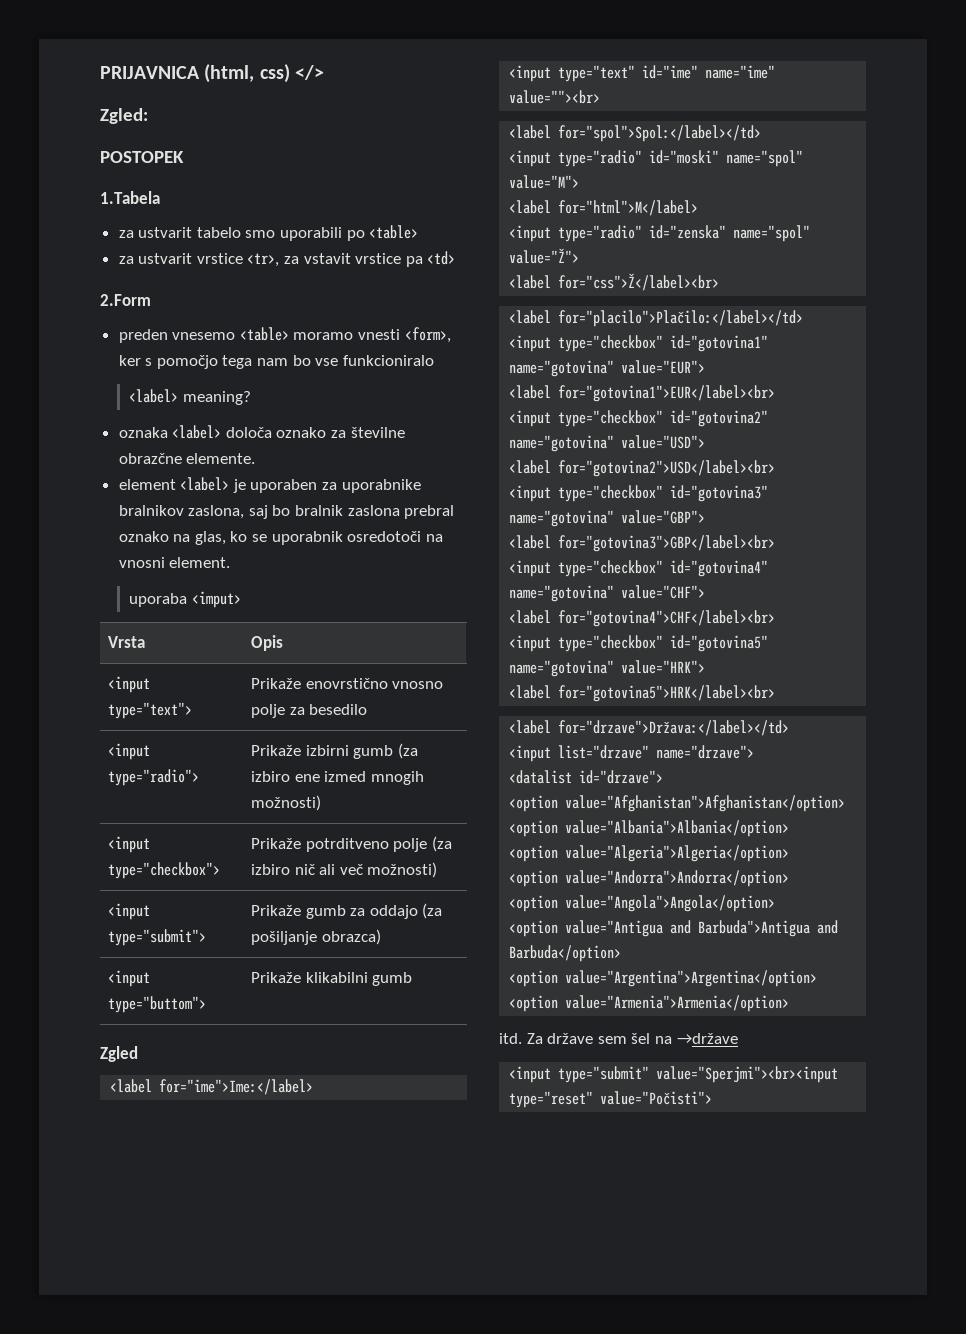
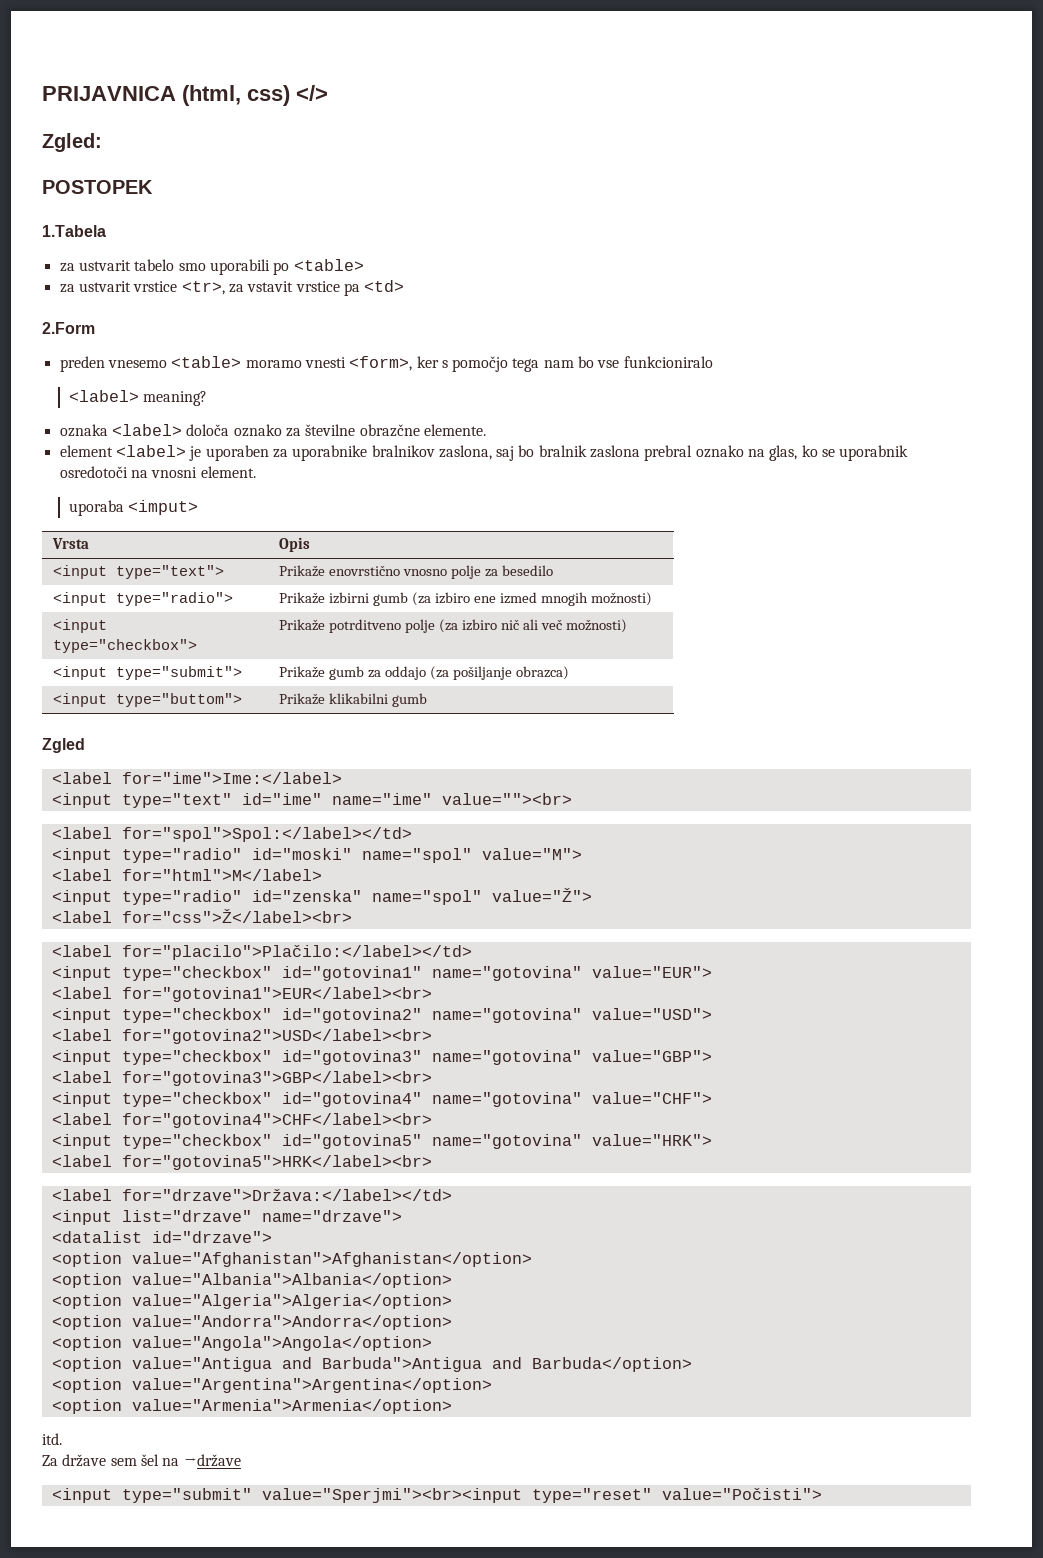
(522, 1038) none -> (62, 1439) //

